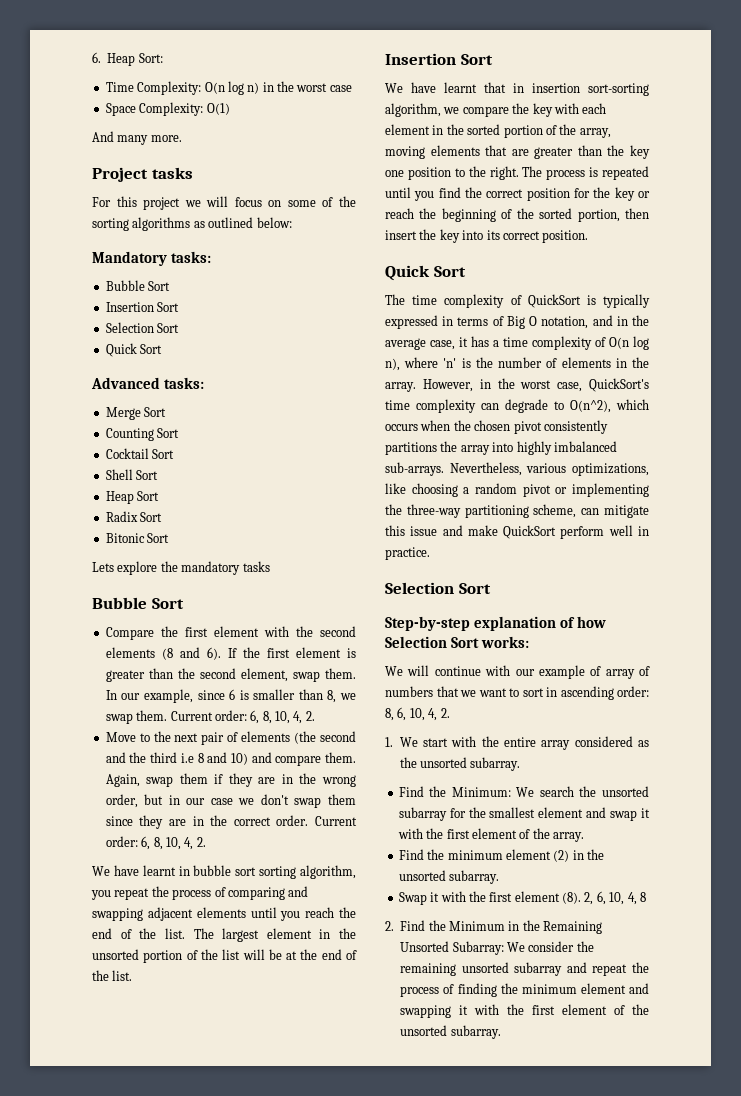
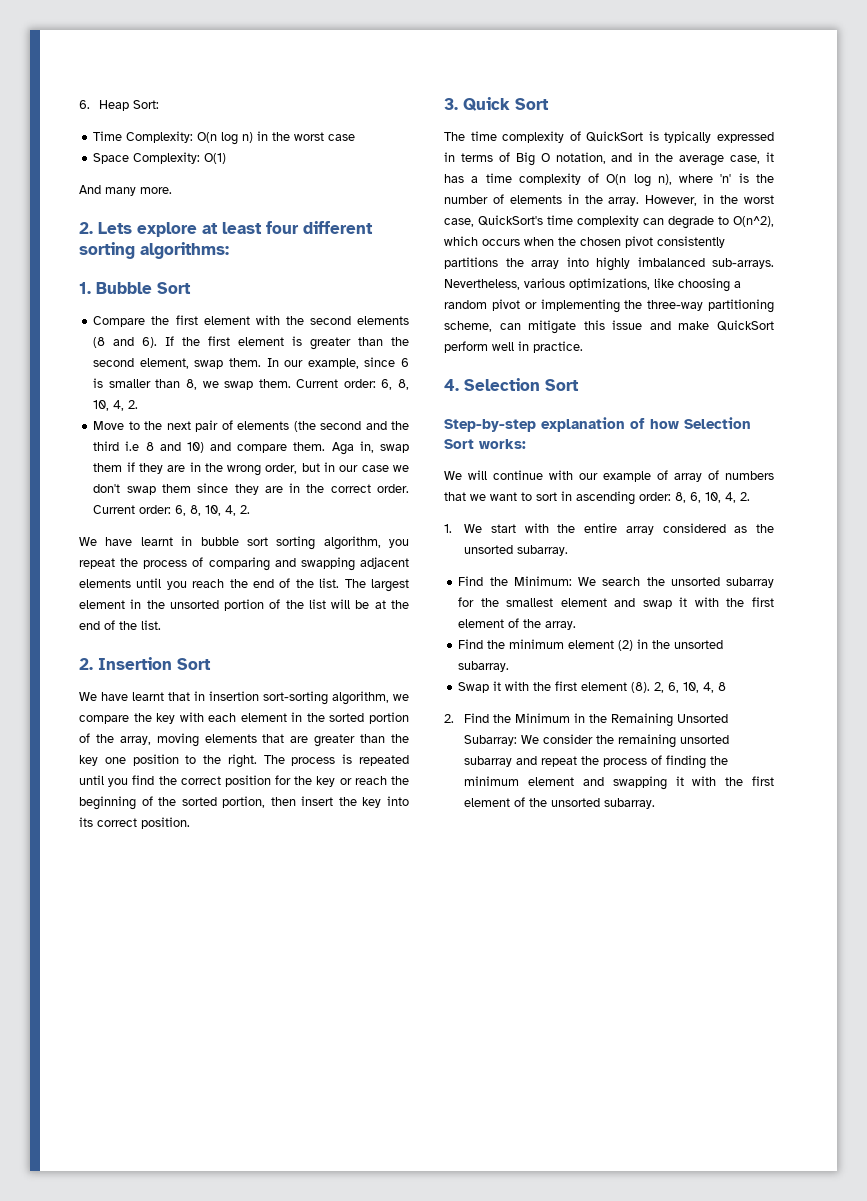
[92,167,193,182] [92,196,356,210] [92,217,292,231] [92,251,211,266] [105,280,171,291] [105,302,180,312] [105,322,180,333] [105,343,163,357] [91,377,204,389] [105,407,167,420] [105,428,180,441] [105,448,175,459] [105,469,159,480] [105,491,160,504] [105,511,163,522] [105,533,170,543] [92,561,270,575] Project tasks // For this project we will focus on some of the sorting algorithms as outlined below: // Mandatory tasks: // Bubble Sort // Insertion Sort // Selection Sort // Quick Sort // Advanced tasks: // Merge Sort // Counting Sort // Cocktail Sort // Shell Sort // Heap Sort // Radix Sort // Bitonic Sort // Lets explore the mandatory tasks // -> [79,221,373,237] [79,242,229,259] [79,282,91,294] 2. Lets explore at least four different sorting algorithms: // 1.
[105,774,140,787] Again, -> [331,441,374,455] Aga in,
(133, 975) none -> [79,658,93,670] 2.
(589, 236) none -> [444,98,458,110] 3.
(430, 553) none -> [444,379,459,391] 4.

